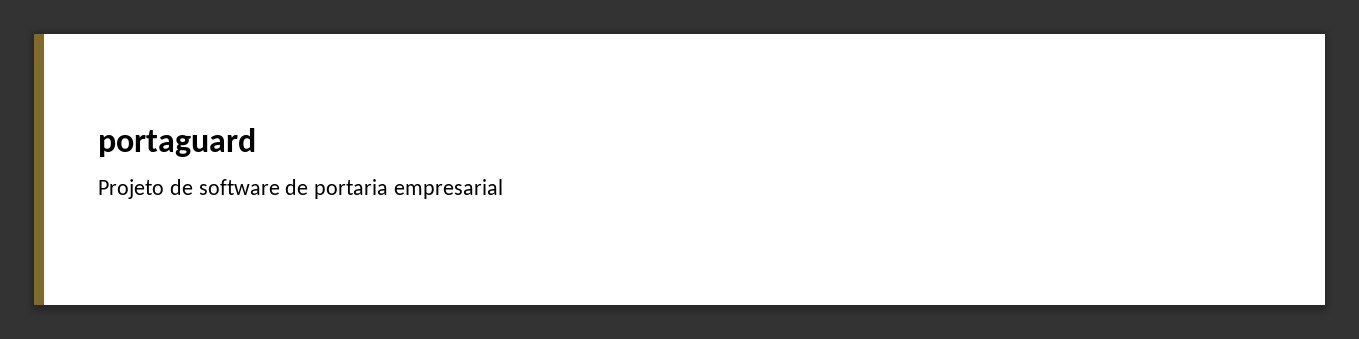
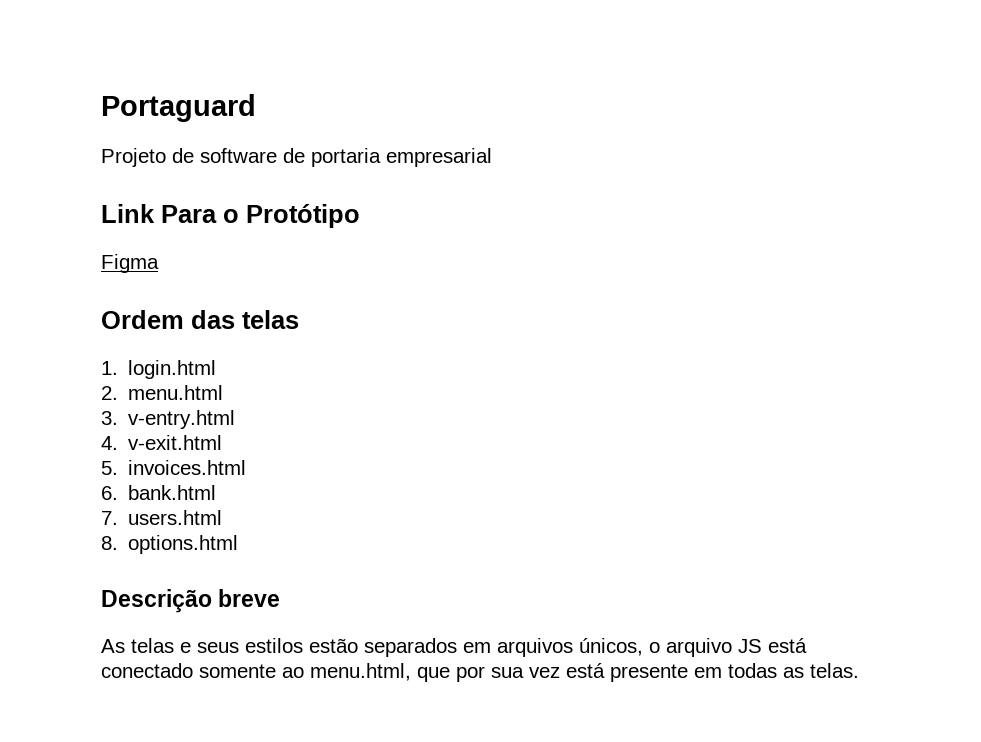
[98,128,256,157] portaguard -> [101,94,256,122] Portaguard
(504, 189) none -> [101,204,360,228] [101,254,159,273] [101,310,299,329] [101,360,217,379] [101,385,224,400] [101,410,236,429] [101,435,223,450] [101,460,247,475] [101,485,217,500] [101,510,223,525] [101,535,239,554] [101,589,281,613] [101,638,807,657] [101,663,859,682] // Link Para o Protótipo // Figma // Ordem das telas // 1. login.html // 2. menu.html // 3. v-entry.html // 4. v-exit.html // 5. invoices.html // 6. bank.html // 7. users.html // 8. options.html // Descrição breve // As telas e seus estilos estão separados em arquivos únicos, o arquivo JS está conectado somente ao menu.html, que por sua vez está presente em todas as telas.

